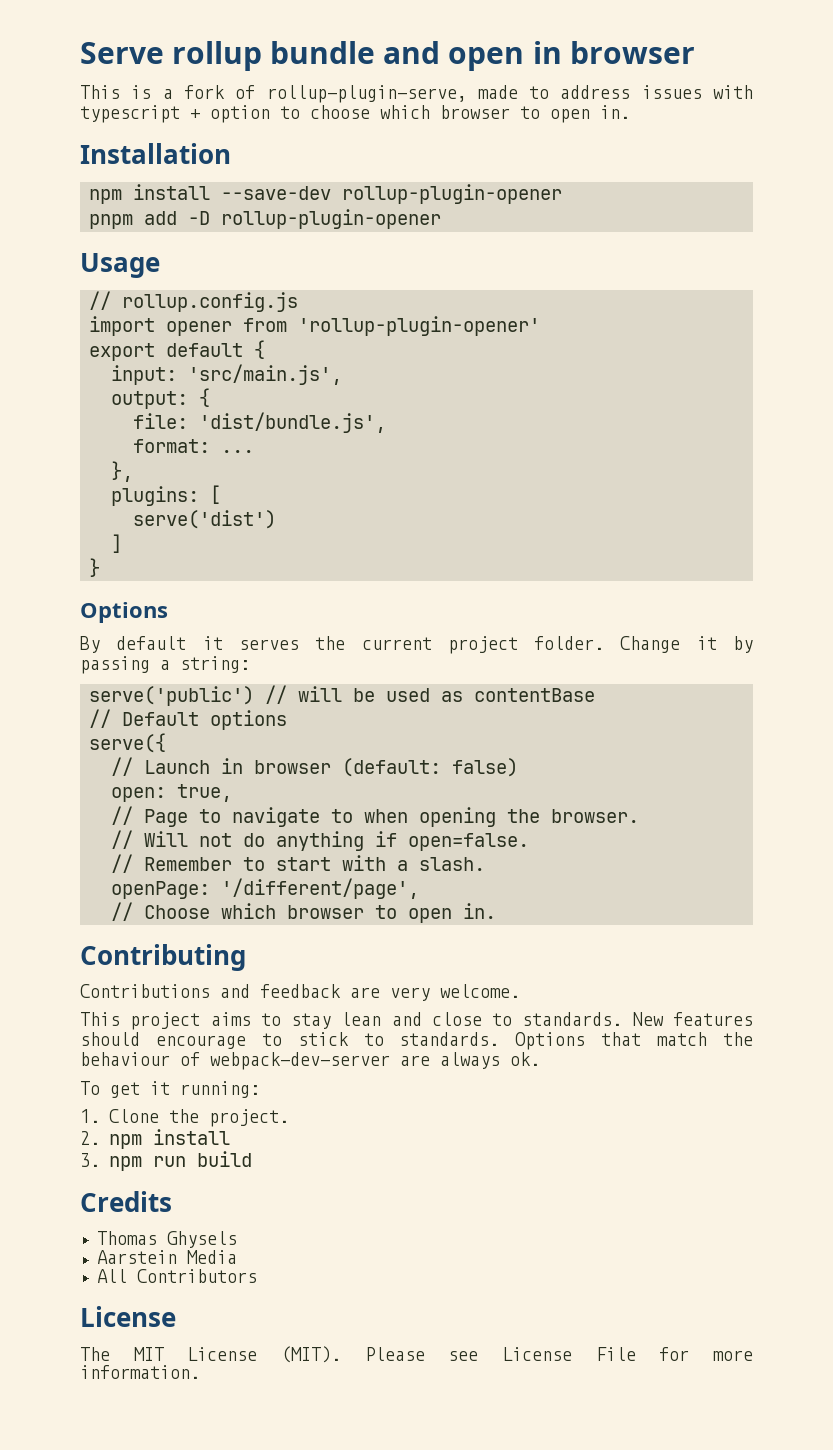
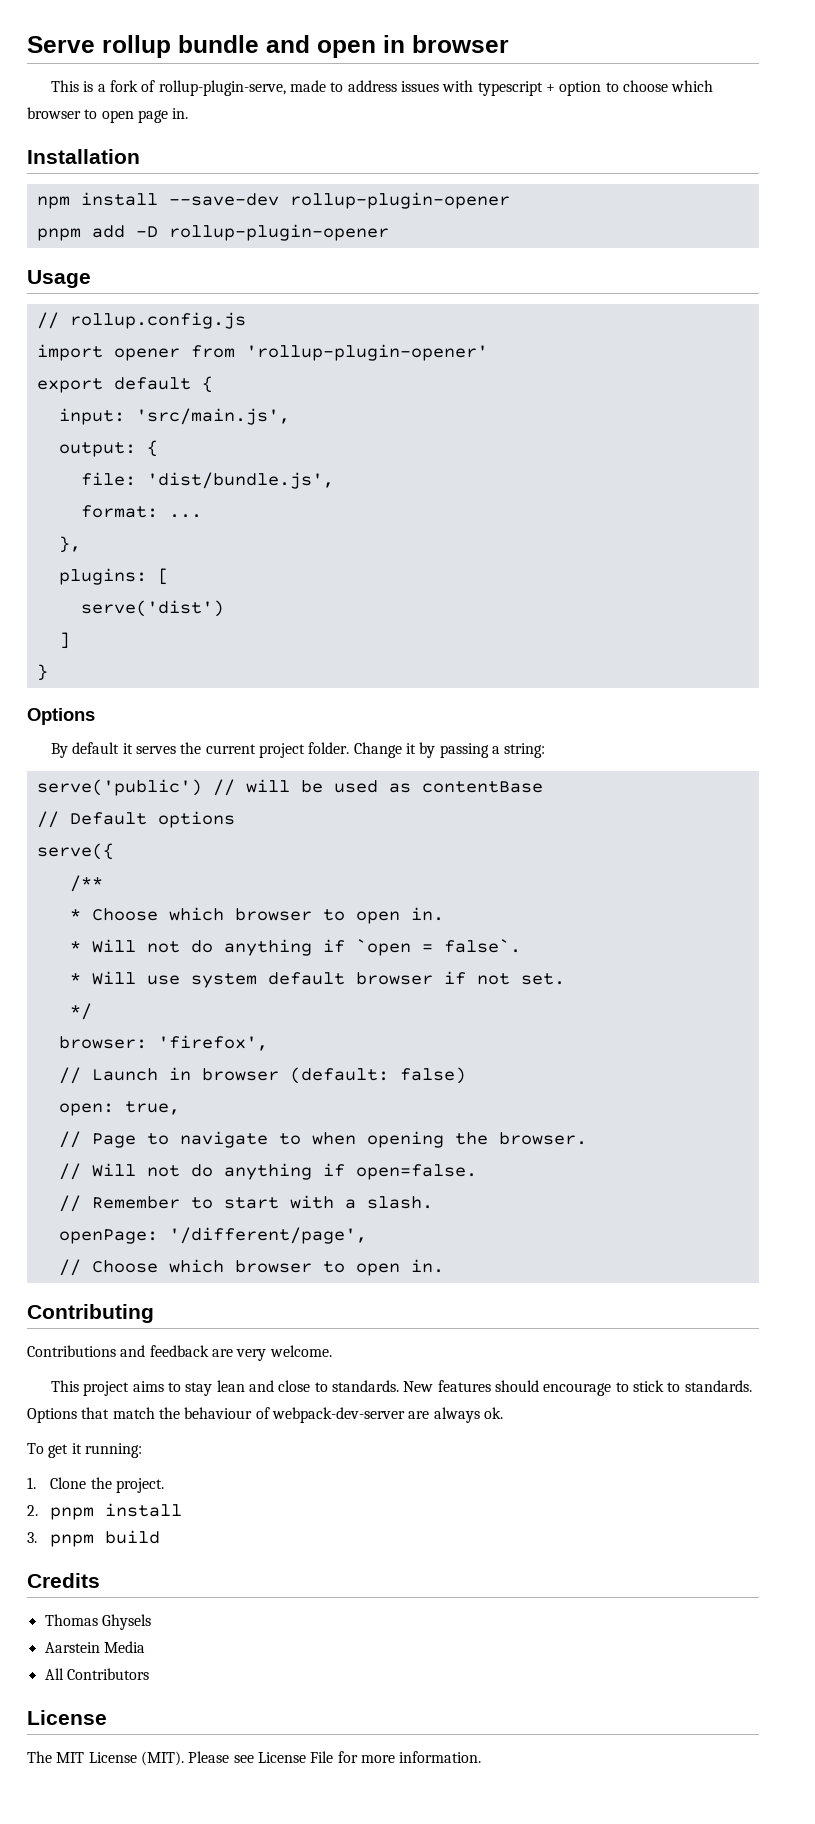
(590, 116) none -> [137,110,168,123] page
(166, 743) none -> [69,875,103,892] [69,907,444,924] [69,939,521,956] [69,971,565,988] [69,1003,92,1020] [58,1035,268,1051] // /** // * Choose which browser to open in. // * Will not do anything if `open = false`. // * Will use system default browser if not set. // */ // browser: 'firefox',
[108,1134,142,1149] npm -> [50,1507,95,1520] pnpm
[108,1156,186,1171] npm run -> [50,1534,95,1547] pnpm

